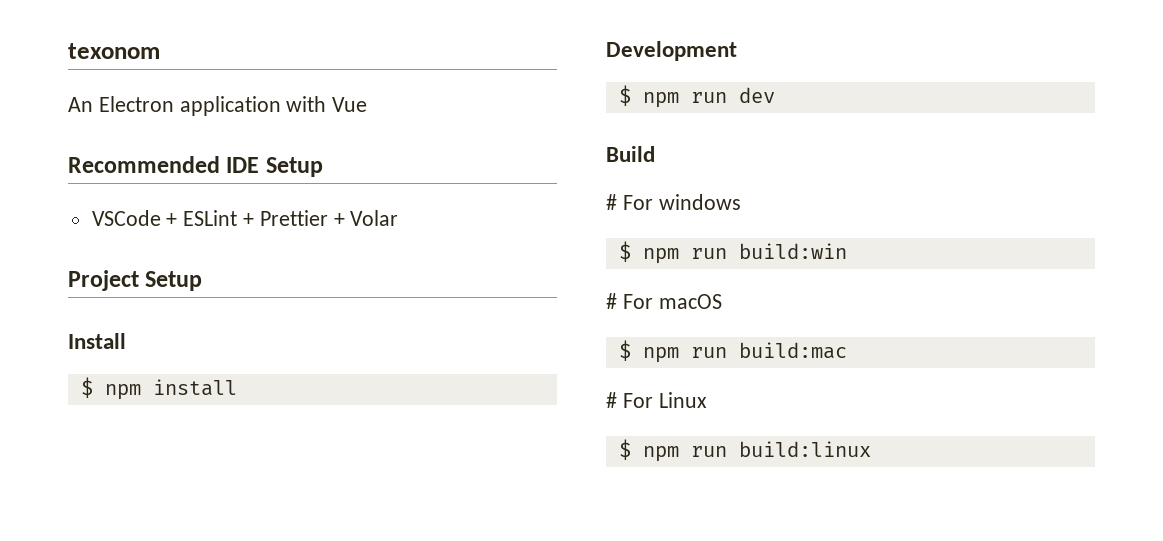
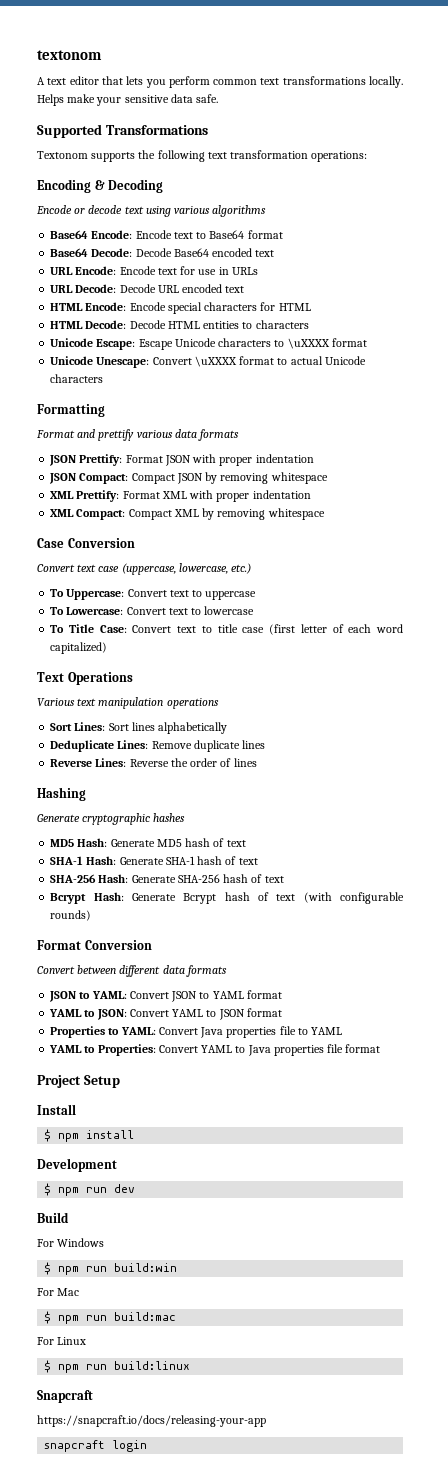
[68,43,160,59] [68,96,368,116] [68,156,323,177] [91,210,399,226] texonom // An Electron application with Vue // Recommended IDE Setup // VSCode + ESLint + Prettier + Volar -> [37,50,102,60] [37,76,403,88] [37,94,219,106] [37,124,208,138] [37,150,368,162] [37,179,164,193] [36,205,267,217] [50,230,283,239] [50,248,275,257] [50,266,258,275] [50,284,245,293] [50,302,311,314] [50,320,309,329] [50,338,367,350] [50,356,366,368] [50,374,104,383] [37,404,105,417] [36,429,240,441] [49,454,314,466] [49,472,328,484] [50,490,311,502] [50,508,325,520] [37,538,135,548] [37,563,252,575] [50,589,257,600] [50,606,255,615] [50,624,404,635] [50,642,108,654] [37,672,133,685] [37,697,219,709] [50,722,228,734] [50,740,266,752] [50,758,257,767] [37,787,86,801] [37,813,186,825] [50,838,246,847] [50,856,258,865] [50,874,284,883] [50,892,404,904] [50,910,92,921] [37,940,152,950] [37,965,227,977] [49,990,282,1002] [49,1008,282,1020] [50,1026,343,1038] [49,1044,381,1056] textonom // A text editor that lets you perform common text transformations locally. Helps make your sensitive data safe. // Supported Transformations // Textonom supports the following text transformation operations: // Encoding & Decoding // Encode or decode text using various algorithms // Base64 Encode: Encode text to Base64 format // Base64 Decode: Decode Base64 encoded text // URL Encode: Encode text for use in URLs // URL Decode: Decode URL encoded text // HTML Encode: Encode special characters for HTML // HTML Decode: Decode HTML entities to characters // Unicode Escape: Escape Unicode characters to \uXXXX format // Unicode Unescape: Convert \uXXXX format to actual Unicode characters // Formatting // Format and prettify various data formats // JSON Prettify: Format JSON with proper indentation // JSON Compact: Compact JSON by removing whitespace // XML Prettify: Format XML with proper indentation // XML Compact: Compact XML by removing whitespace // Case Conversion // Convert text case (uppercase, lowercase, etc.) // To Uppercase: Convert text to uppercase // To Lowercase: Convert text to lowercase // To Title Case: Convert text to title case (first letter of each word capitalized) // Text Operations // Various text manipulation operations // Sort Lines: Sort lines alphabetically // Deduplicate Lines: Remove duplicate lines // Reverse Lines: Reverse the order of lines // Hashing // Generate cryptographic hashes // MD5 Hash: Generate MD5 hash of text // SHA-1 Hash: Generate SHA-1 hash of text // SHA-256 Hash: Generate SHA-256 hash of text // Bcrypt Hash: Generate Bcrypt hash of text (with configurable rounds) // Format Conversion // Convert between different data formats // JSON to YAML: Convert JSON to YAML format // YAML to JSON: Convert YAML to JSON format // Properties to YAML: Convert Java properties file to YAML // YAML to Properties: Convert YAML to Java properties file format
[606,194,741,210] # For windows -> [37,1238,105,1247] For Windows
[606,293,722,309] # For macOS -> [37,1288,80,1296] For Mac
[606,392,617,408] # -> (177, 1316) none
(871, 449) none -> [37,1390,93,1403] [37,1415,266,1427] [44,1440,148,1452] // Snapcraft // https://snapcraft.io/docs/releasing-your-app // snapcraft login

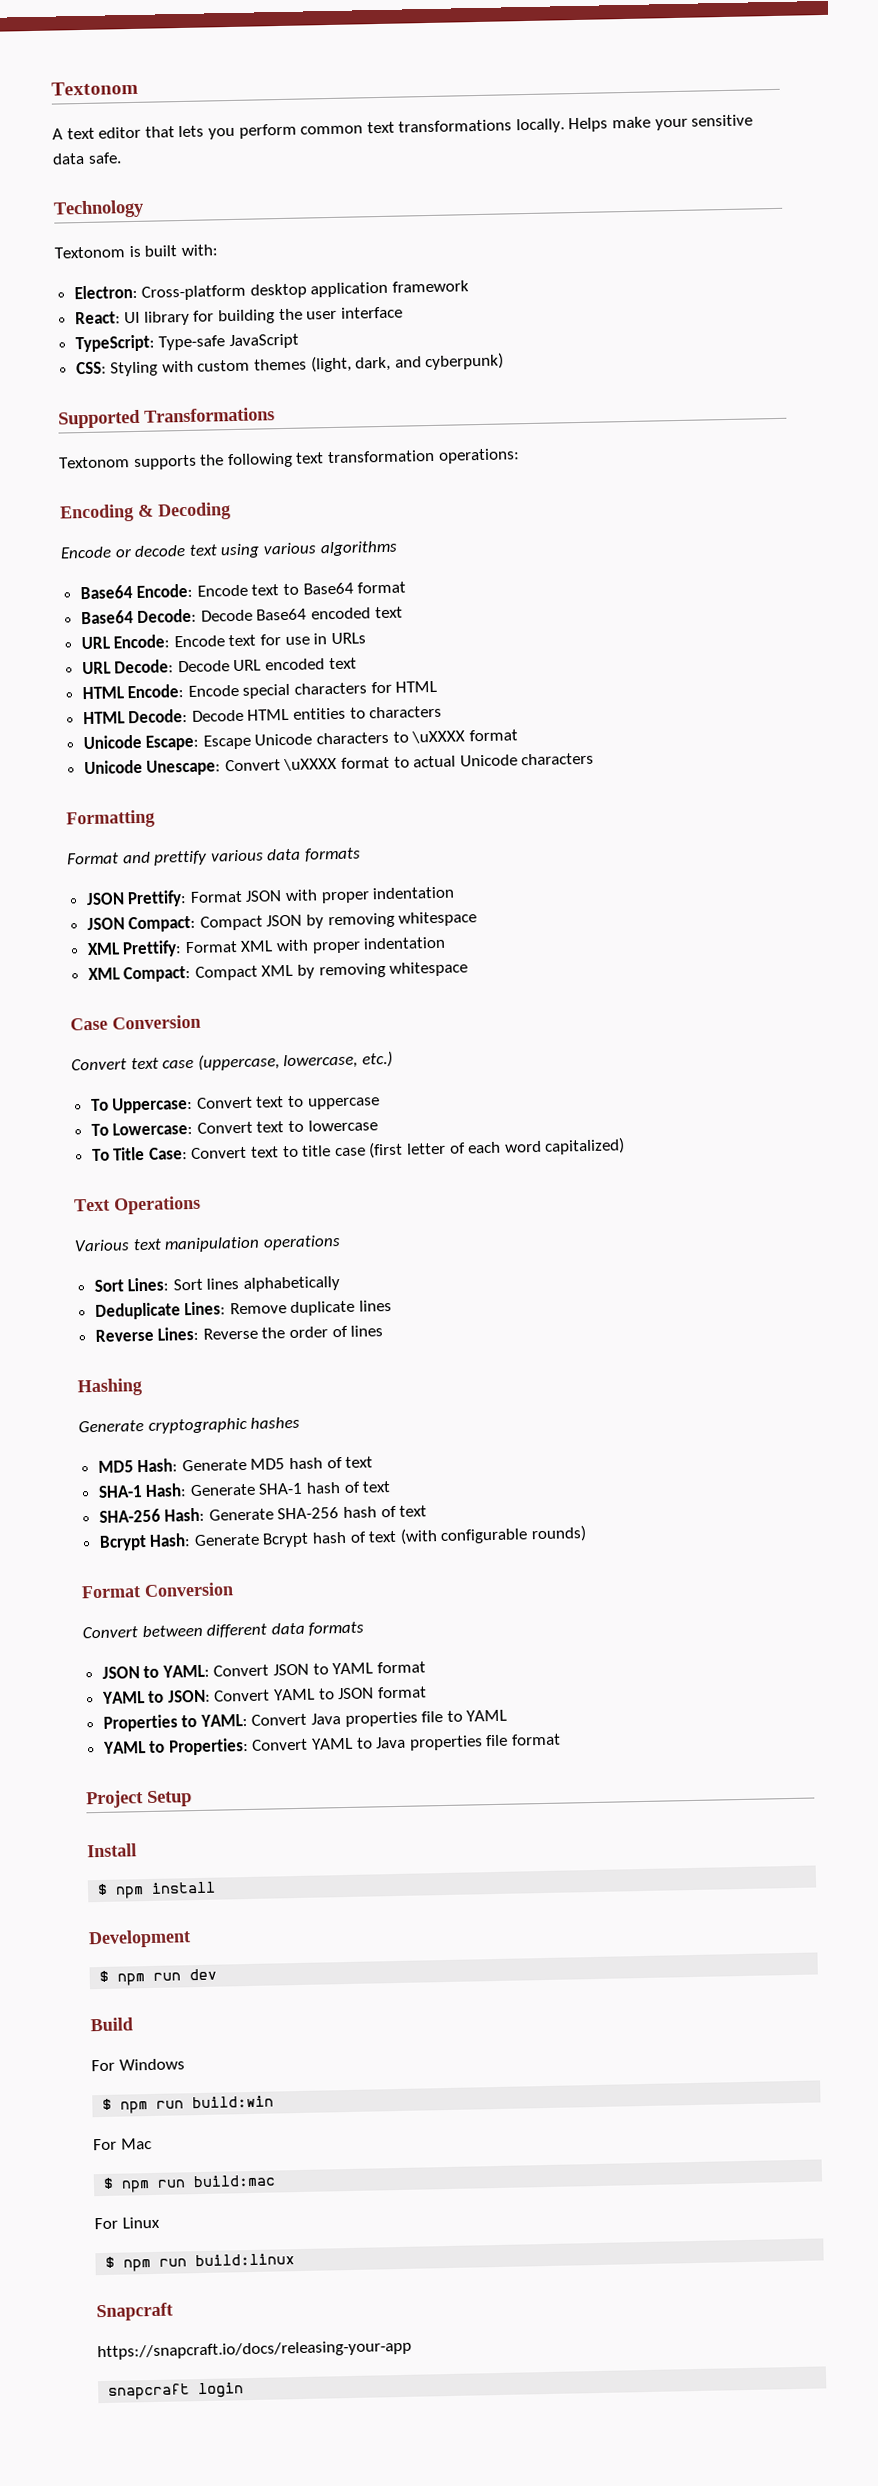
[37,50,102,60] textonom -> [51,80,138,96] Textonom
(219, 98) none -> [53,199,145,219] [54,244,218,259] [73,280,470,301] [74,306,403,326] [74,333,299,353] [75,352,505,377] // Technology // Textonom is built with: // Electron: Cross-platform desktop application framework // React: UI library for building the user interface // TypeScript: Type-safe JavaScript // CSS: Styling with custom themes (light, dark, and cyberpunk)

